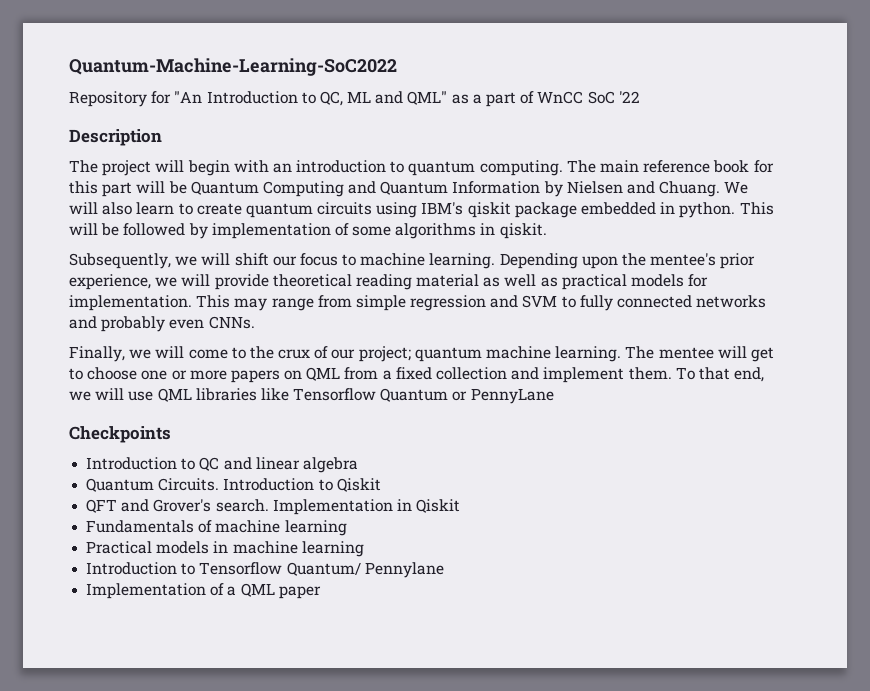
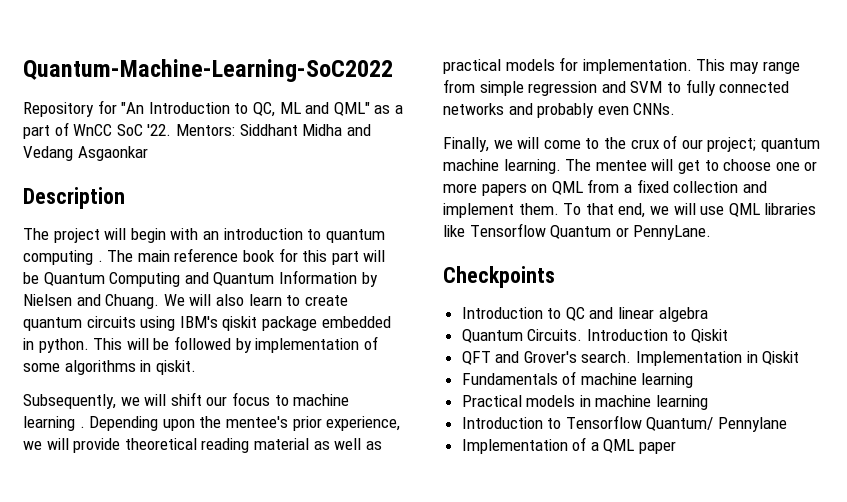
[618,91,640,103] '22 -> [147,124,371,136] [23,146,148,161] '22. Mentors: Siddhant Midha and Vedang Asgaonkar
[479,160,563,176] computing. -> [23,250,103,265] computing .
[429,253,496,269] learning. -> [23,416,85,431] learning .
[470,388,554,404] PennyLane -> [633,225,712,240] PennyLane.

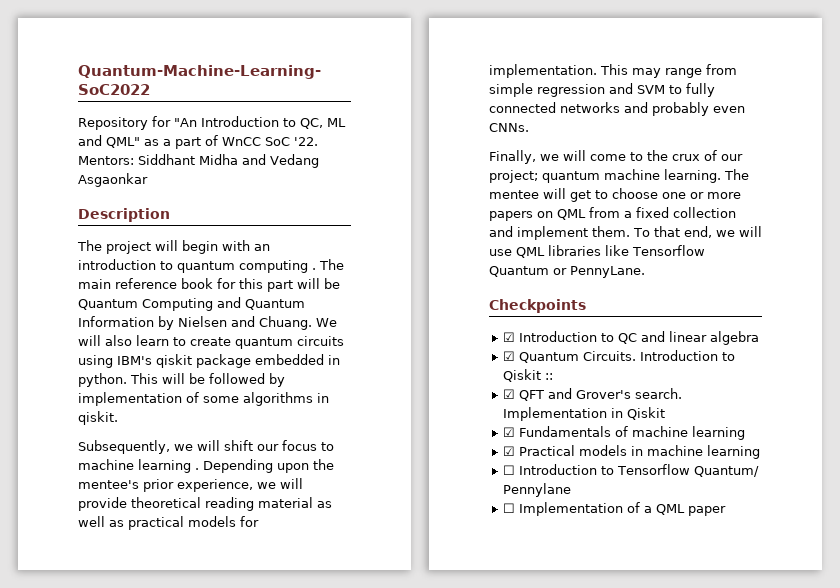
(555, 277) none -> [502,332,515,342] ☑
(708, 314) none -> [502,351,515,361] ☑
(729, 336) // -> [544,373,553,380] [502,389,515,399] :: // ☑
(800, 358) none -> [502,427,515,437] ☑
(694, 380) none -> [502,446,515,456] ☑
(709, 402) none -> [502,465,515,475] ☐
(788, 424) none -> [502,503,515,513] ☐

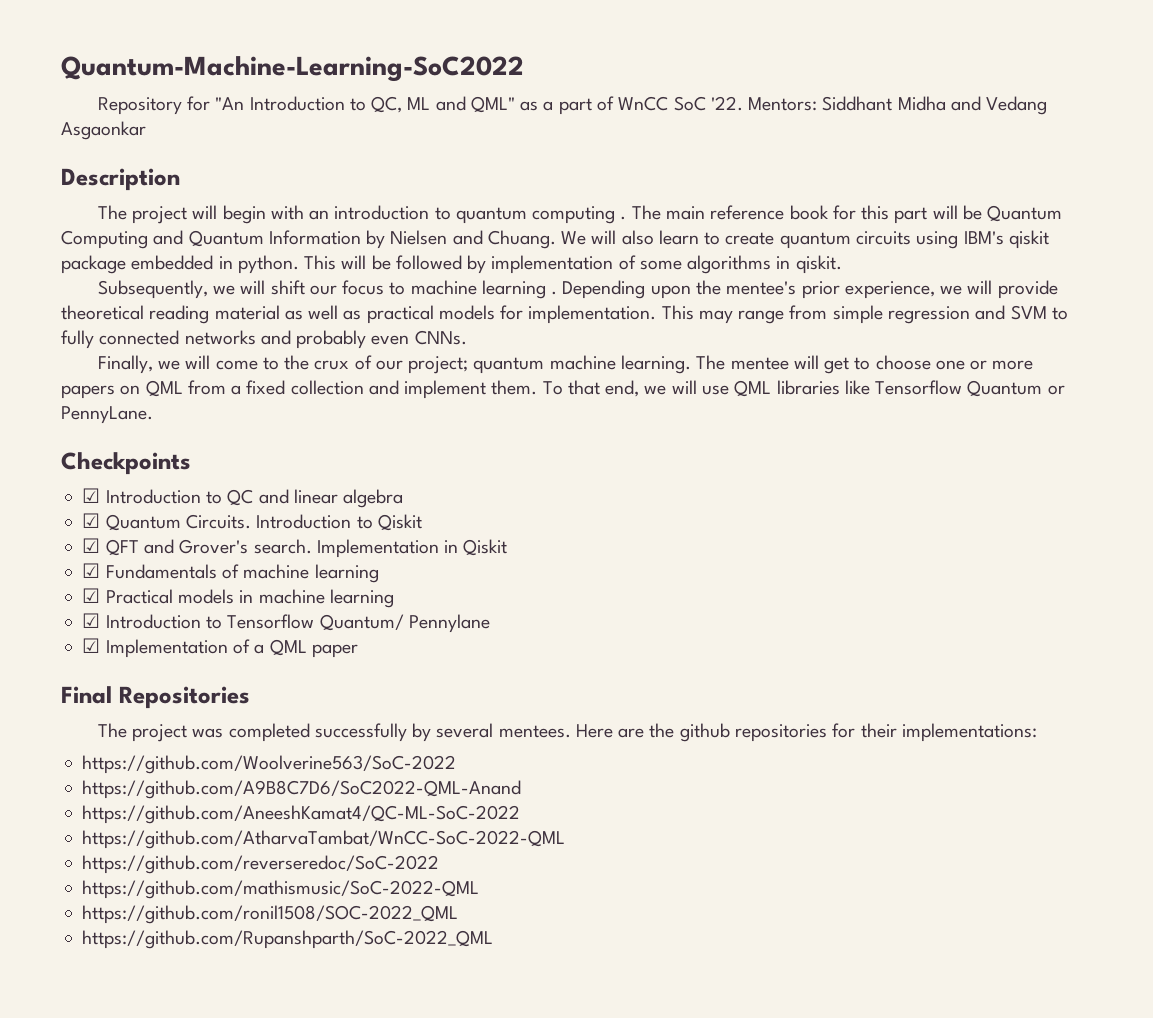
[544,373,553,380] :: -> (422, 522) none
[502,465,515,475] ☐ -> [82,613,101,628] ☑
[502,503,515,513] ☐ -> [82,638,101,653] ☑
(726, 511) none -> [61,686,250,709] [97,723,1037,742] [82,755,457,774] [82,780,522,799] [82,805,521,824] [82,830,566,849] [82,855,440,874] [82,880,480,899] [82,905,459,924] [82,930,494,949] // Final Repositories // The project was completed successfully by several mentees. Here are the github repositories for their implementations: // https://github.com/Woolverine563/SoC-2022 // https://github.com/A9B8C7D6/SoC2022-QML-Anand // https://github.com/AneeshKamat4/QC-ML-SoC-2022 // https://github.com/AtharvaTambat/WnCC-SoC-2022-QML // https://github.com/reverseredoc/SoC-2022 // https://github.com/mathismusic/SoC-2022-QML // https://github.com/ronil1508/SOC-2022_QML // https://github.com/Rupanshparth/SoC-2022_QML

